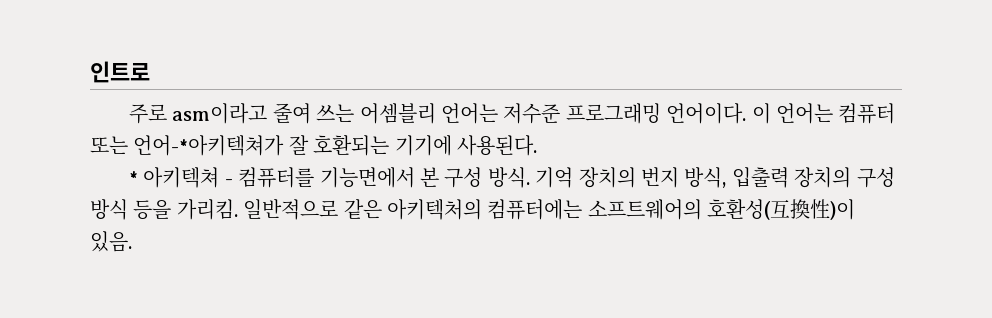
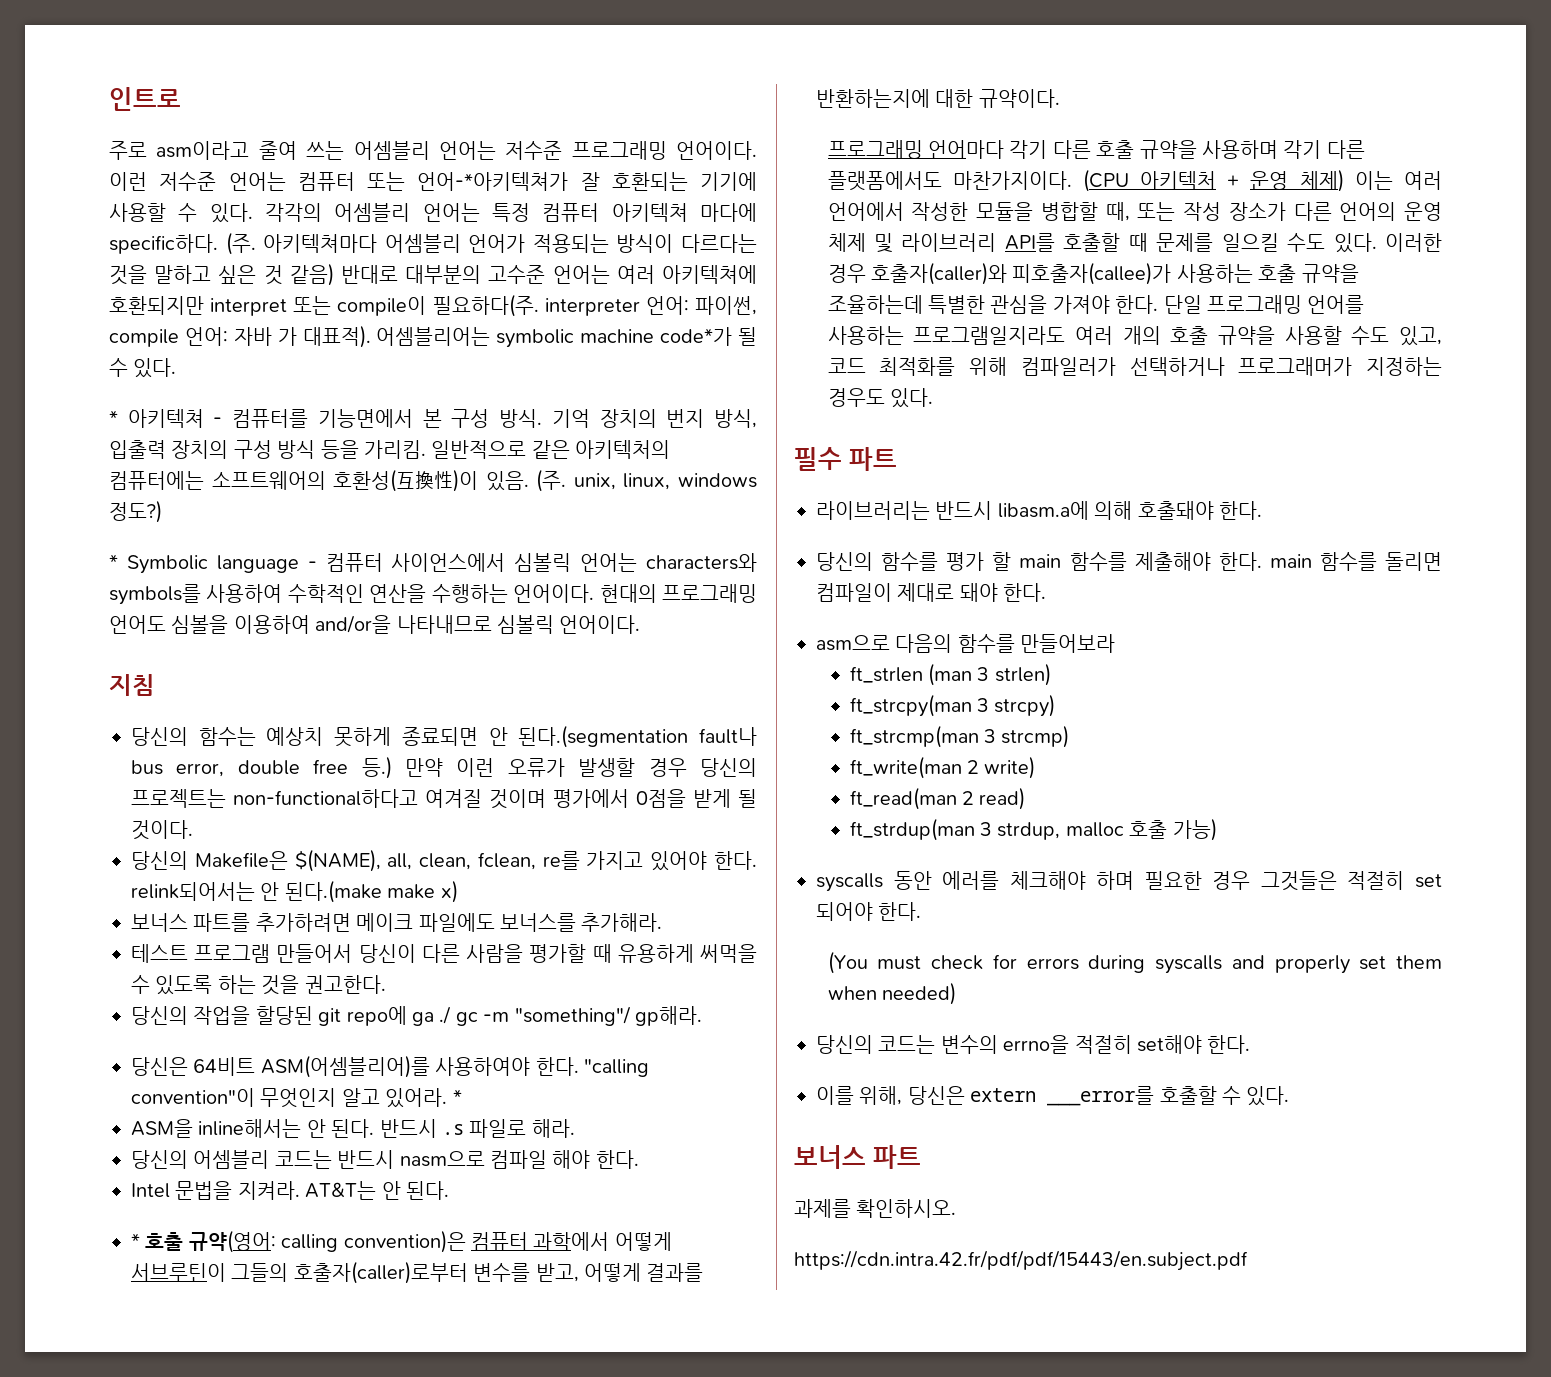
[751,103,771,124] 이 -> [109,172,217,191] 이런 저수준
[457,135,537,156] 사용된다. -> [109,203,757,223] [109,232,757,255] [109,263,757,286] [109,294,757,317] [109,325,758,348] [109,358,177,378] 사용할 수 있다. 각각의 어셈블리 언어는 특정 컴퓨터 아키텍쳐 마다에 specific하다. (주. 아키텍쳐마다 어셈블리 언어가 적용되는 방식이 다르다는 것을 말하고 싶은 것 같음) 반대로 대부분의 고수준 언어는 여러 아키텍쳐에 호환되지만 interpret 또는 compile이 필요하다(주. interpreter 언어: 파이썬, compile 언어: 자바 가 대표적). 어셈블리어는 symbolic machine code*가 될 수 있다.
(132, 241) none -> [536,469,757,492] [109,500,162,523] [109,553,757,574] [109,584,758,605] [109,615,641,634] [109,674,155,696] [131,725,757,748] [131,756,757,779] [131,789,757,809] [131,820,193,840] [131,849,757,872] [131,880,458,903] [131,913,663,932] [131,944,757,963] [131,975,386,995] [131,1006,702,1026] [131,1055,649,1078] [131,1088,462,1108] [131,1119,575,1138] [131,1150,639,1169] [131,1181,449,1200] [131,1230,672,1253] [131,1261,704,1284] [816,89,1060,108] [827,140,1365,159] [827,169,1442,192] [827,202,1442,221] [827,233,1442,253] [827,262,1359,285] [827,295,1365,314] [827,326,1442,346] [827,357,1442,376] [827,388,933,408] [794,447,897,471] [816,501,1262,520] [816,552,1442,571] [816,583,1047,602] [816,634,1116,653] [849,663,1051,686] [849,694,1056,717] [849,725,1070,748] [849,756,1036,779] [849,787,1026,810] [849,818,1217,841] [816,871,1442,892] [816,902,922,921] [827,951,1442,974] [827,982,956,1005] [816,1035,1251,1054] [816,1086,1290,1106] [794,1145,921,1169] [794,1199,957,1218] [794,1250,1248,1271] (주. unix, linux, windows 정도?) // * Symbolic language - 컴퓨터 사이언스에서 심볼릭 언어는 characters와 symbols를 사용하여 수학적인 연산을 수행하는 언어이다. 현대의 프로그래밍 언어도 심볼을 이용하여 and/or을 나타내므로 심볼릭 언어이다. // 지침 // 당신의 함수는 예상치 못하게 종료되면 안 된다.(segmentation fault나 bus error, double free 등.) 만약 이런 오류가 발생할 경우 당신의 프로젝트는 non-functional하다고 여겨질 것이며 평가에서 0점을 받게 될 것이다. // 당신의 Makefile은 $(NAME), all, clean, fclean, re를 가지고 있어야 한다. relink되어서는 안 된다.(make make x) // 보너스 파트를 추가하려면 메이크 파일에도 보너스를 추가해라. // 테스트 프로그램 만들어서 당신이 다른 사람을 평가할 때 유용하게 써먹을 수 있도록 하는 것을 권고한다. // 당신의 작업을 할당된 git repo에 ga ./ gc -m "something"/ gp해라. // 당신은 64비트 ASM(어셈블리어)를 사용하여야 한다. "calling convention"이 무엇인지 알고 있어라. * // ASM을 inline해서는 안 된다. 반드시 .s 파일로 해라. // 당신의 어셈블리 코드는 반드시 nasm으로 컴파일 해야 한다. // Intel 문법을 지켜라. AT&T는 안 된다. // * 호출 규약(영어: calling convention)은 컴퓨터 과학에서 어떻게 서브루틴이 그들의 호출자(caller)로부터 변수를 받고, 어떻게 결과를 반환하는지에 대한 규약이다. // 프로그래밍 언어마다 각기 다른 호출 규약을 사용하며 각기 다른 플랫폼에서도 마찬가지이다. (CPU 아키텍처 + 운영 체제) 이는 여러 언어에서 작성한 모듈을 병합할 때, 또는 작성 장소가 다른 언어의 운영 체제 및 라이브러리 API를 호출할 때 문제를 일으킬 수도 있다. 이러한 경우 호출자(caller)와 피호출자(callee)가 사용하는 호출 규약을 조율하는데 특별한 관심을 가져야 한다. 단일 프로그래밍 언어를 사용하는 프로그램일지라도 여러 개의 호출 규약을 사용할 수도 있고, 코드 최적화를 위해 컴파일러가 선택하거나 프로그래머가 지정하는 경우도 있다. // 필수 파트 // 라이브러리는 반드시 libasm.a에 의해 호출돼야 한다. // 당신의 함수를 평가 할 main 함수를 제출해야 한다. main 함수를 돌리면 컴파일이 제대로 돼야 한다. // asm으로 다음의 함수를 만들어보라 // ft_strlen (man 3 strlen) // ft_strcpy(man 3 strcpy) // ft_strcmp(man 3 strcmp) // ft_write(man 2 write) // ft_read(man 2 read) // ft_strdup(man 3 strdup, malloc 호출 가능) // syscalls 동안 에러를 체크해야 하며 필요한 경우 그것들은 적절히 set 되어야 한다. // (You must check for errors during syscalls and properly set them when needed) // 당신의 코드는 변수의 errno을 적절히 set해야 한다. // 이를 위해, 당신은 extern ___error를 호출할 수 있다. // 보너스 파트 // 과제를 확인하시오. // https://cdn.intra.42.fr/pdf/pdf/15443/en.subject.pdf

